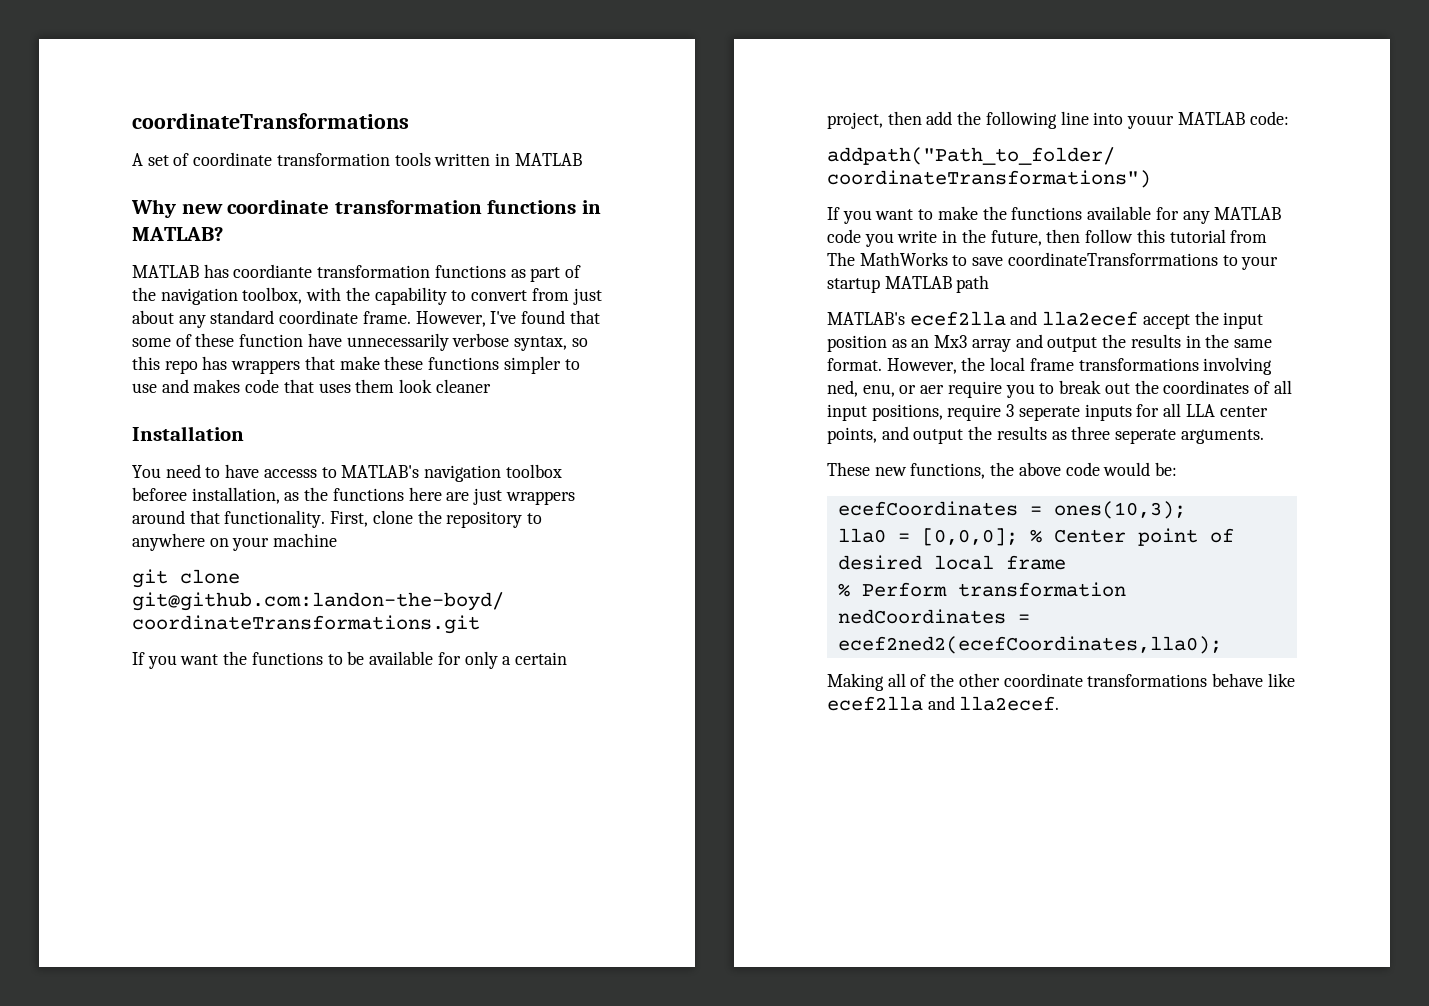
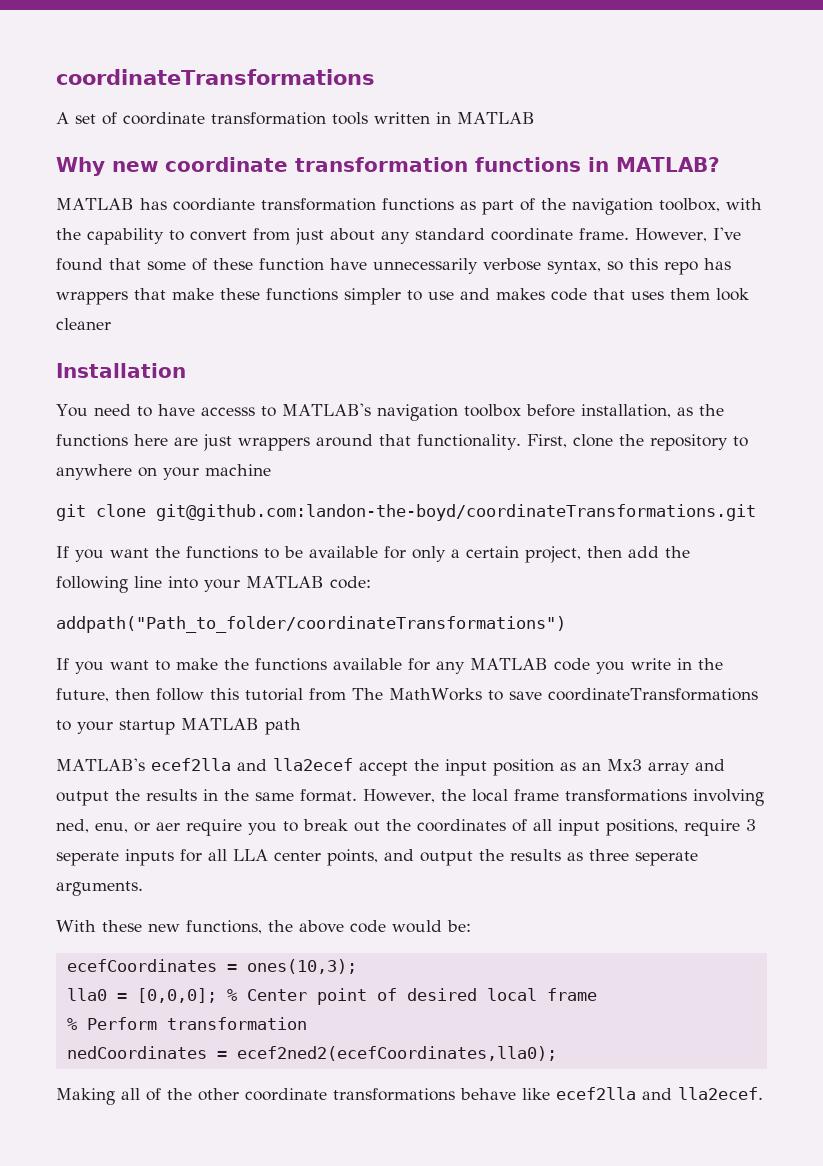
[132,487,187,501] beforee -> [525,404,575,417] before
[1127,115,1175,129] youur -> [204,579,240,592] your
[1007,252,1218,266] coordinateTransforrmations -> [547,688,758,701] coordinateTransformations
[827,462,870,476] These -> [56,920,142,932] With these

